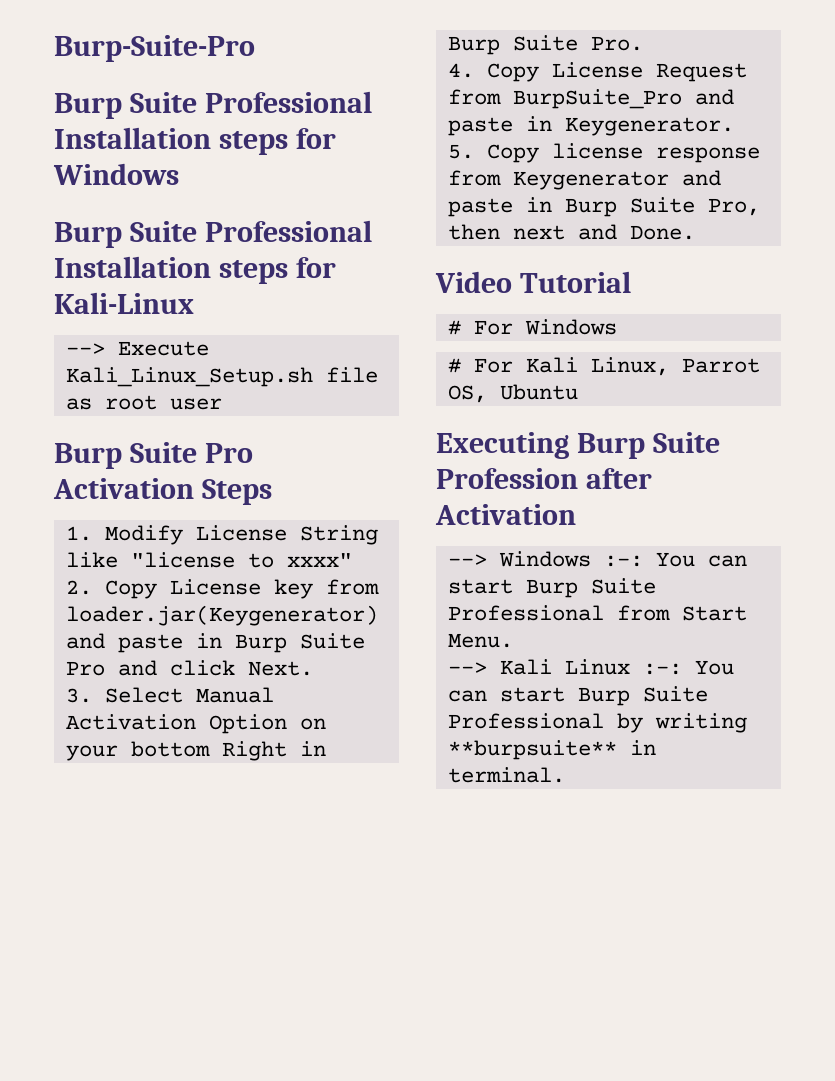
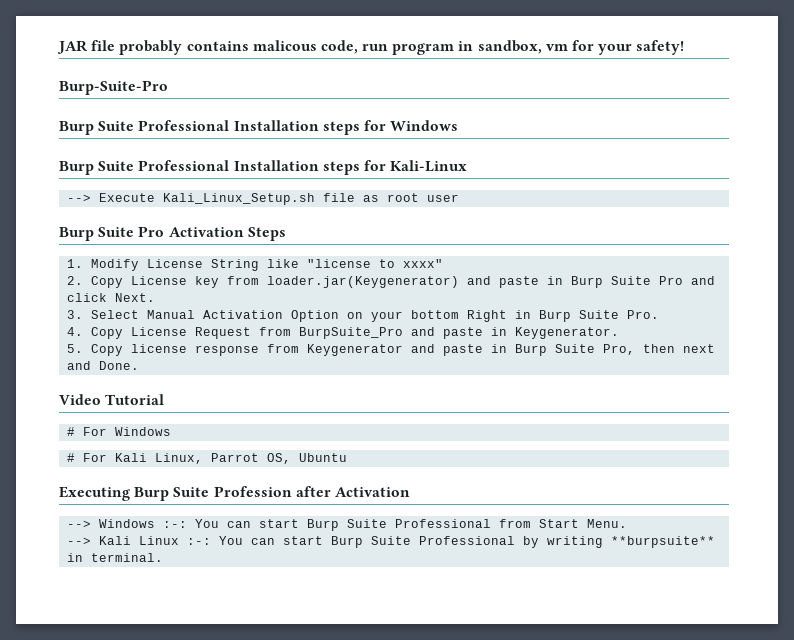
(54, 48) none -> [57,40,685,55] JAR file probably contains malicous code, run program in sandbox, vm for your safety! //

